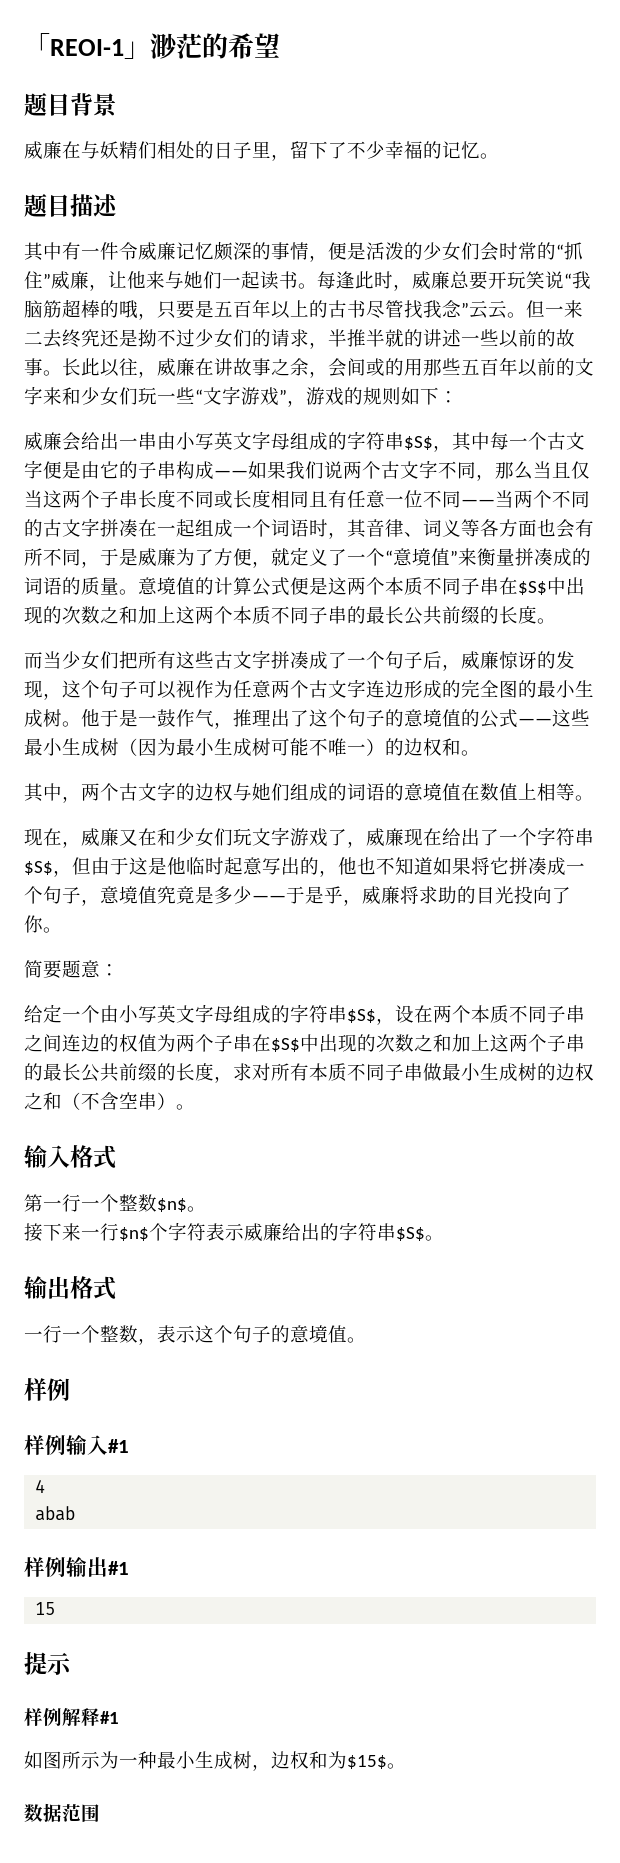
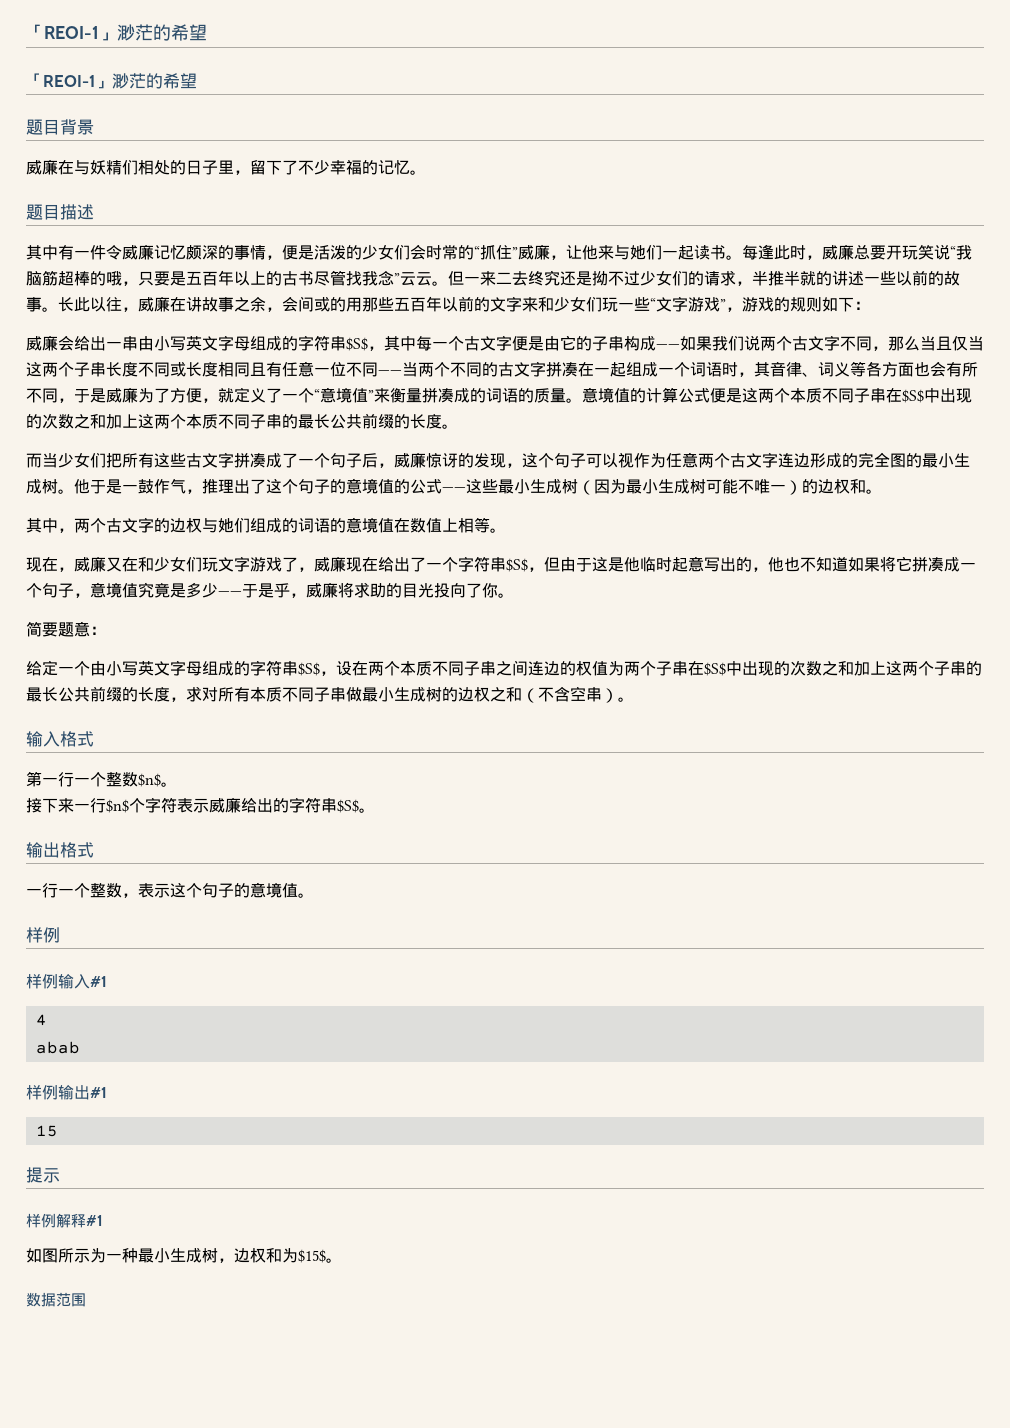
[24,33,280,59] 「REOI-1」渺茫的希望 -> [26,24,207,41] [26,73,197,89] 「REOI-1」渺茫的希望 // 「REOI-1」渺茫的希望

